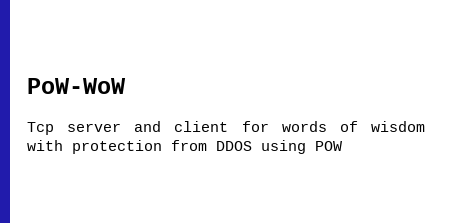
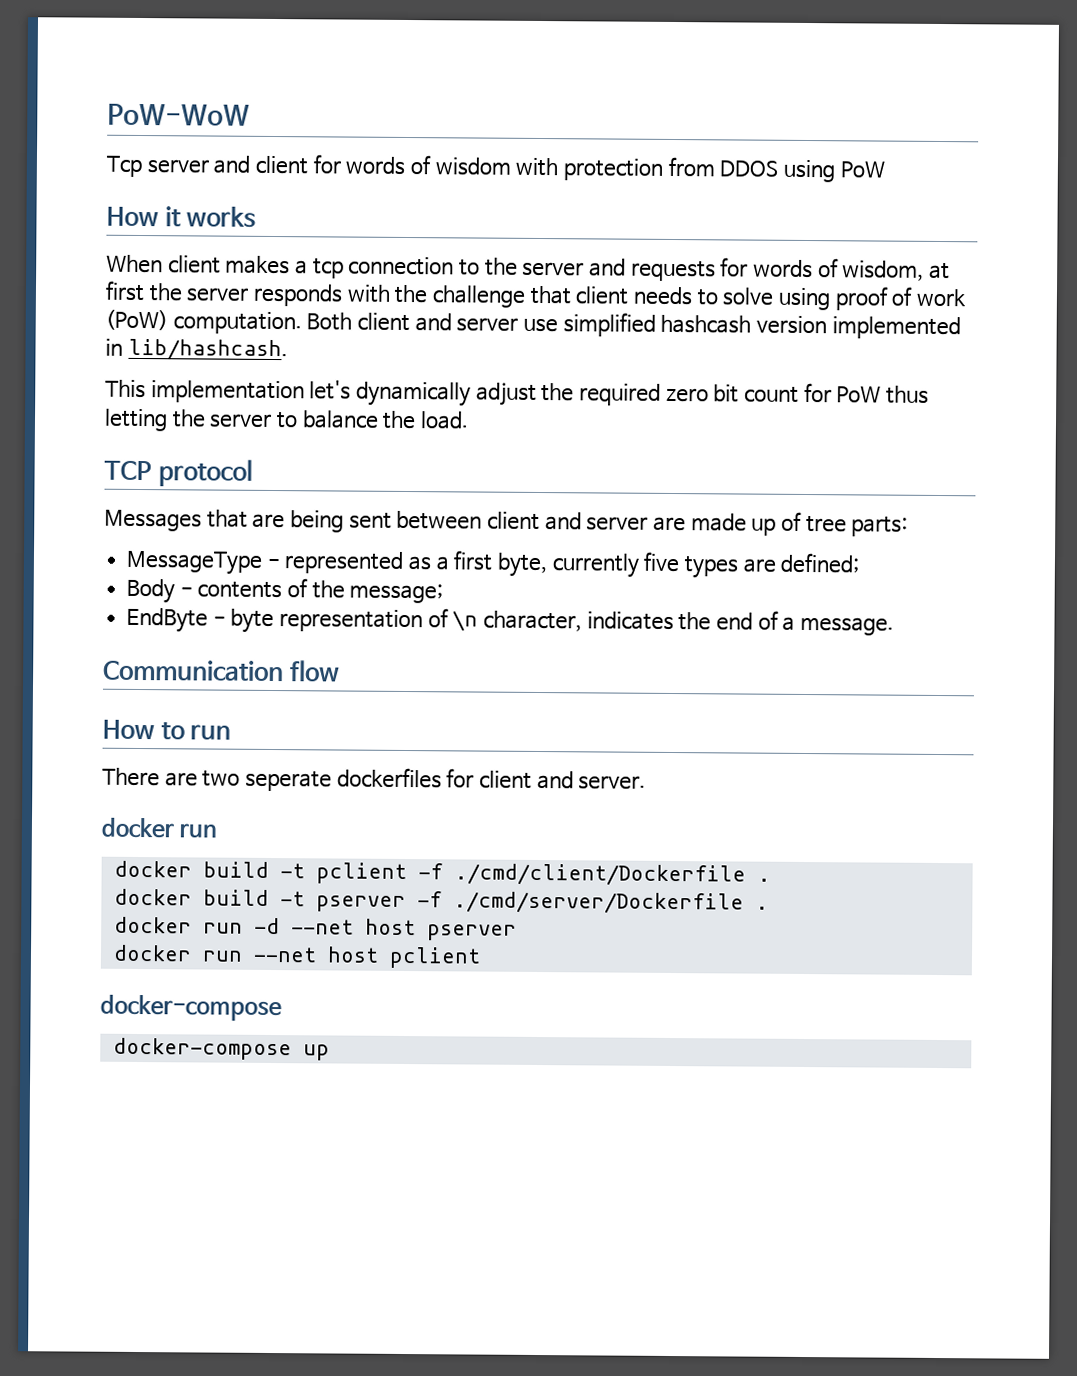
[315,141,342,151] POW -> [839,161,885,178] [106,206,257,228] [106,254,951,282] [105,280,967,311] [105,309,961,340] [105,338,288,362] [105,379,929,407] [104,408,470,432] [104,459,253,487] [104,509,909,537] [126,550,861,579] [126,578,444,604] [126,607,895,636] [103,659,340,682] [102,719,232,740] [102,767,647,792] [101,817,218,839] [113,860,771,887] [113,888,769,915] [113,916,517,941] [112,944,481,969] [100,994,282,1022] [112,1037,330,1061] PoW // How it works // When client makes a tcp connection to the server and requests for words of wisdom, at first the server responds with the challenge that client needs to solve using proof of work (PoW) computation. Both client and server use simplified hashcash version implemented in lib/hashcash. // This implementation let's dynamically adjust the required zero bit count for PoW thus letting the server to balance the load. // TCP protocol // Messages that are being sent between client and server are made up of tree parts: // MessageType - represented as a first byte, currently five types are defined; // Body - contents of the message; // EndByte - byte representation of \n character, indicates the end of a message. // Communication flow // How to run // There are two seperate dockerfiles for client and server. // docker run // docker build -t pclient -f ./cmd/client/Dockerfile . // docker build -t pserver -f ./cmd/server/Dockerfile . // docker run -d --net host pserver // docker run --net host pclient // docker-compose // docker-compose up

